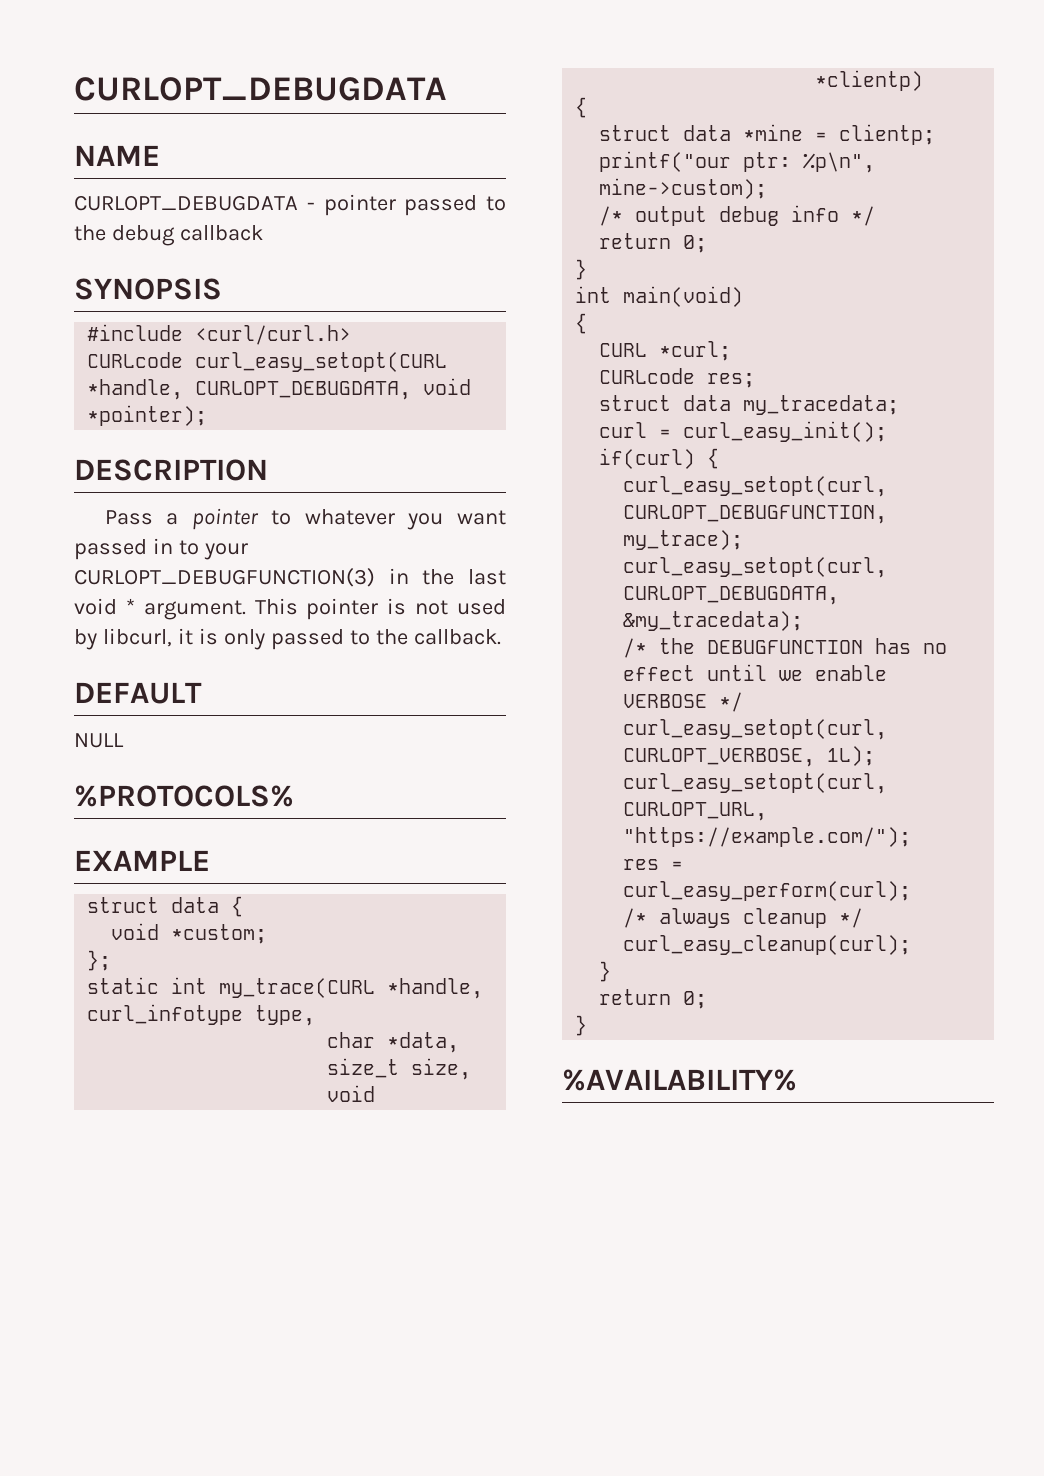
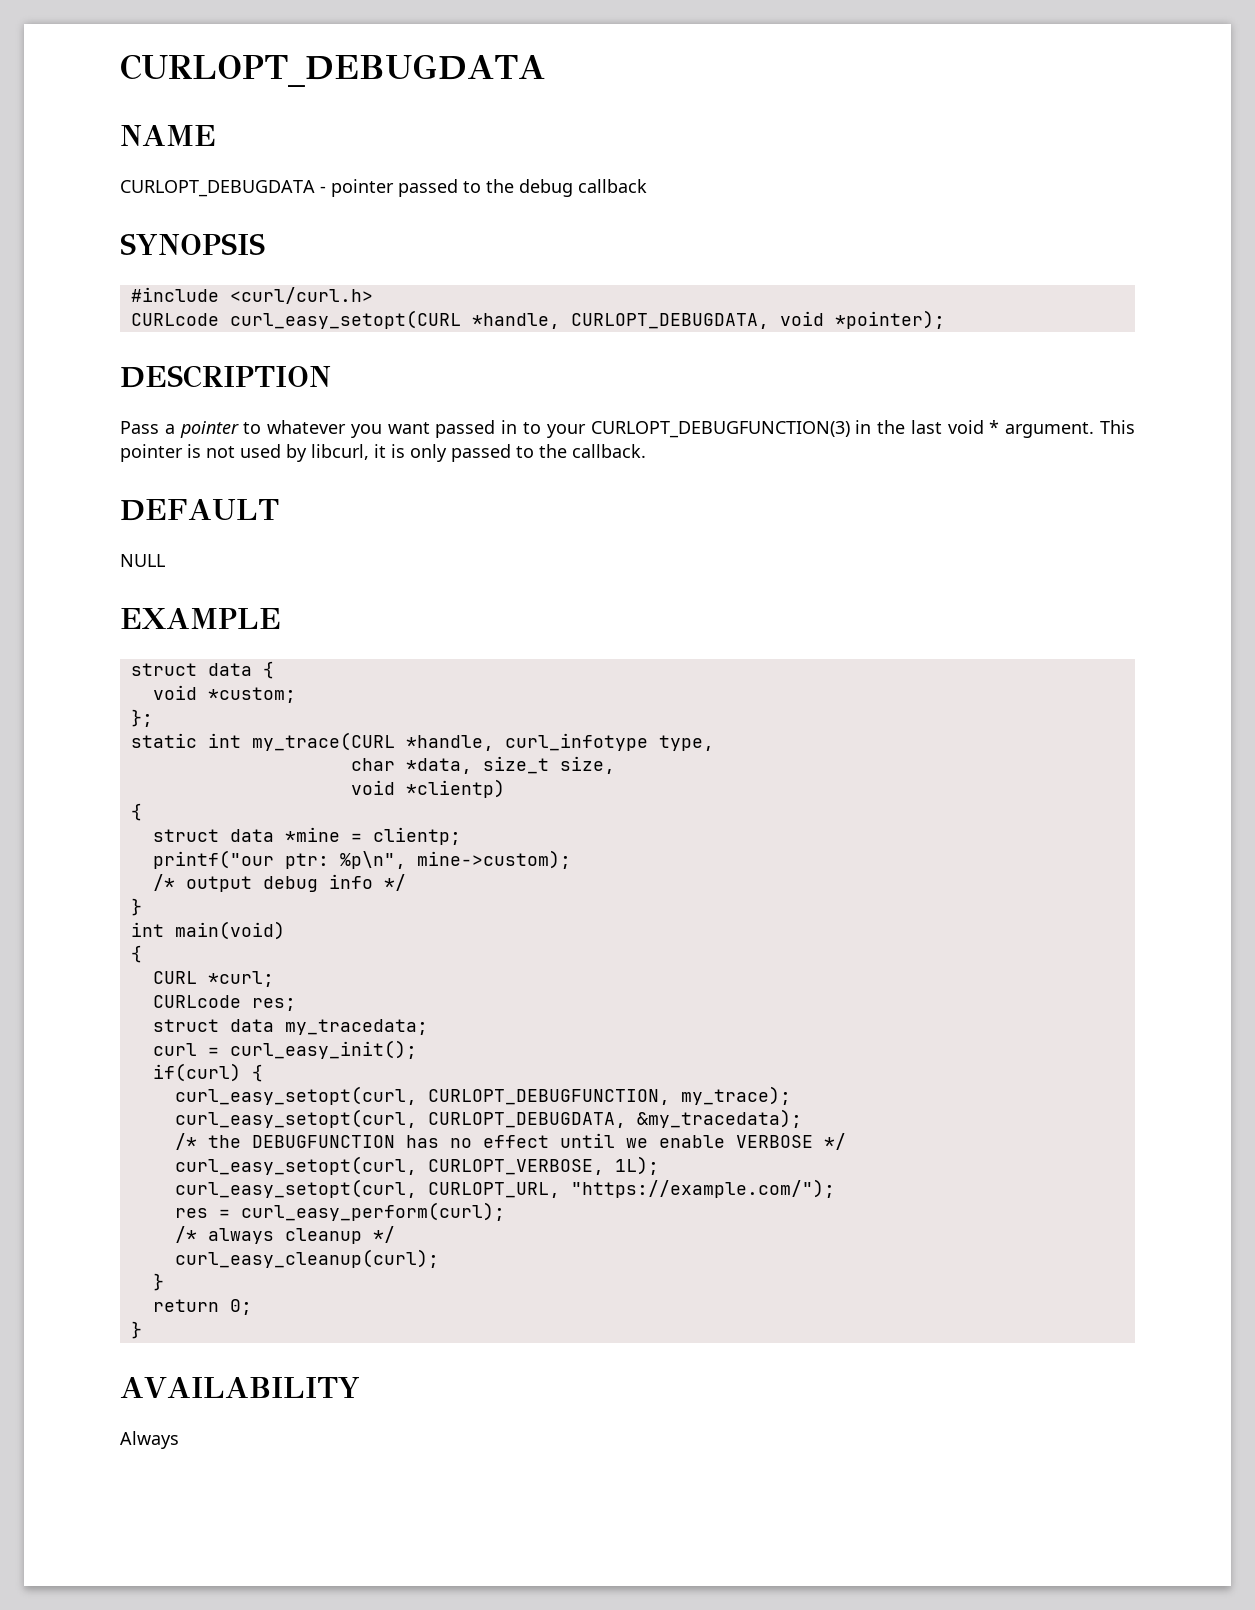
[74,785,294,807] // %PROTOCOLS% -> (165, 560) none
[599,233,708,253] // return 0; -> (406, 882) none
[562,1069,797,1091] %AVAILABILITY% -> [120,1377,360,1398] [120,1431,179,1449] AVAILABILITY // Always

